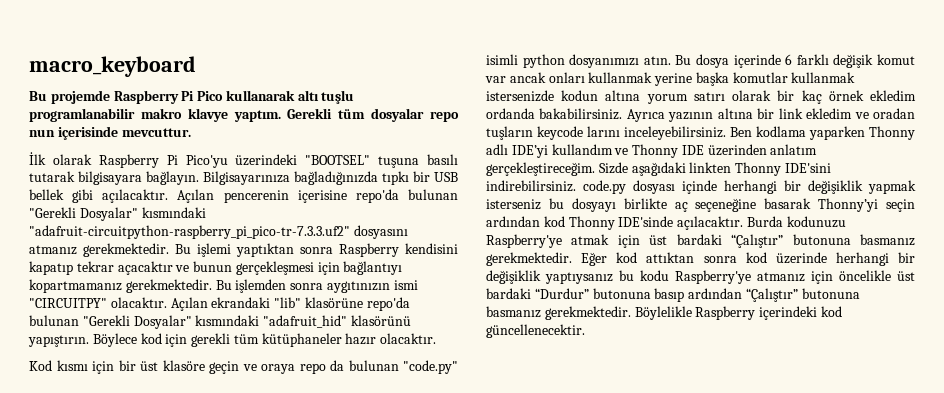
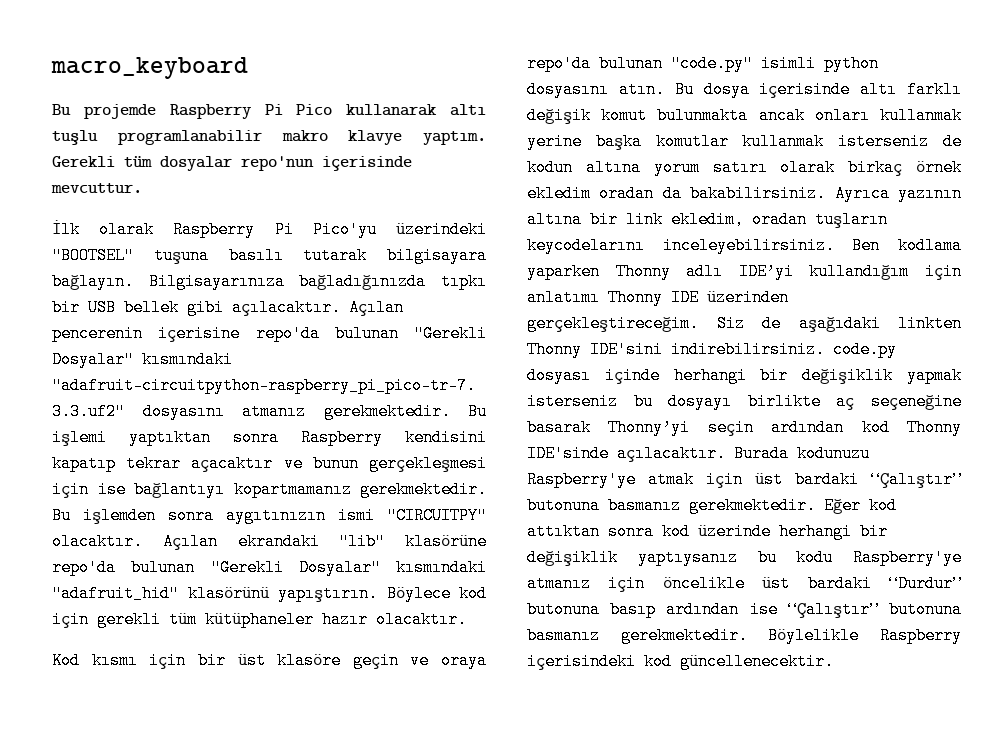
[429,111,459,122] [29,129,55,137] repo nun -> [241,156,314,171] repo'nun
(340, 268) none -> [97,481,126,498] ise
[299,360,344,374] repo da -> [527,55,591,72] repo'da
[569,54,640,68] dosyanımızı -> [527,81,608,98] dosyasını
[733,54,793,68] içerinde 6 -> [759,81,897,98] içerisinde altı
[485,76,506,83] var -> [657,107,749,124] bulunmakta
[486,90,554,102] istersenizde -> [838,133,962,150] isterseniz de
[777,90,916,104] [486,108,535,119] bir kaç örnek ekledim ordanda -> [848,159,962,176] [527,185,682,202] birkaç örnek ekledim oradan da
[806,108,916,119] [486,126,620,140] ekledim ve oradan tuşların keycode larını -> [671,211,888,228] [527,237,644,254] ekledim, oradan tuşların keycodelarını
[551,144,818,158] [486,162,628,176] kullandım ve Thonny IDE üzerinden anlatım gerçekleştireceğim. Sizde -> [809,263,962,280] [527,289,789,306] [527,315,781,332] kullandığım için anlatımı Thonny IDE üzerinden gerçekleştireceğim. Siz de
[746,216,783,227] Burda -> [734,445,789,462] Burada
(743, 293) none -> [749,601,778,618] ise
[759,306,818,320] içerindeki -> [527,653,636,670] içerisindeki

